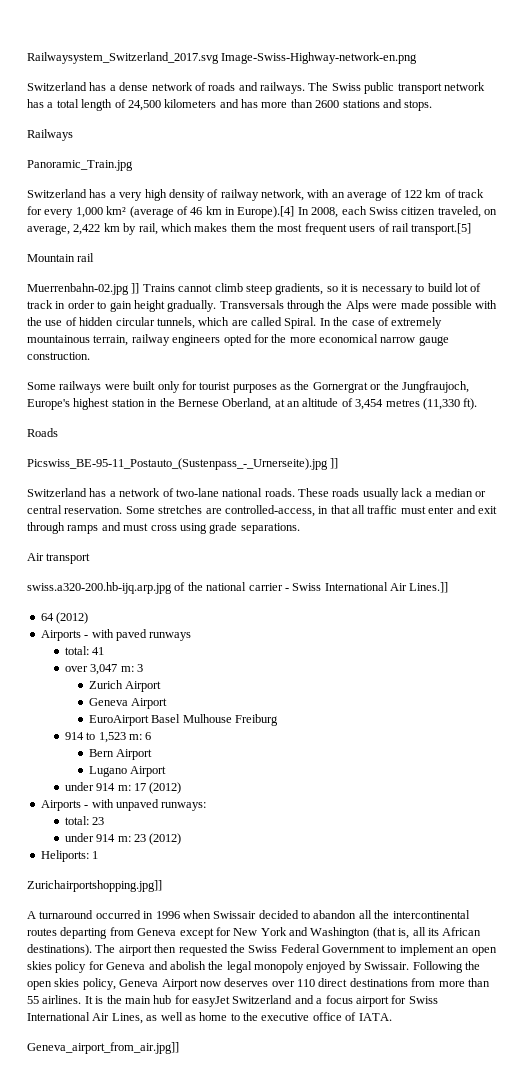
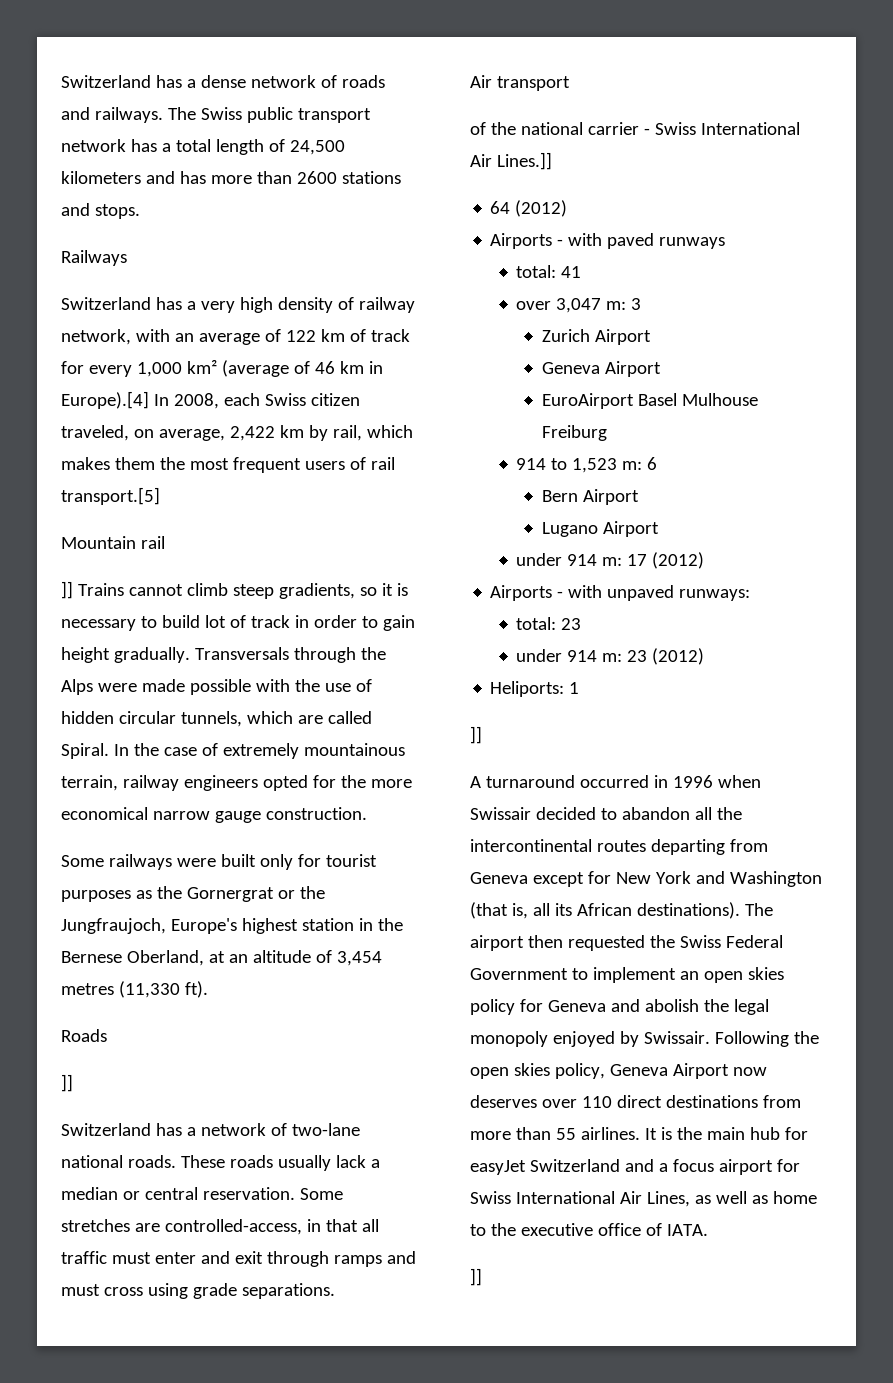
[27,52,418,64] Railwaysystem_Switzerland_2017.svg Image-Swiss-Highway-network-en.png // -> (61, 81) none
[27,160,133,171] // Panoramic_Train.jpg -> (127, 258) none
[27,283,129,295] Muerrenbahn-02.jpg -> (165, 542) none
[27,458,328,470] Picswiss_BE-95-11_Postauto_(Sustenpass_-_Urnerseite).jpg -> (107, 1035) none
[27,582,172,594] swiss.a320-200.hb-ijq.arp.jpg -> (570, 83) none
[27,880,162,892] Zurichairportshopping.jpg]] -> [470,726,482,744] ]]
[27,1042,179,1054] Geneva_airport_from_air.jpg]] -> [470,1268,482,1286] ]]

